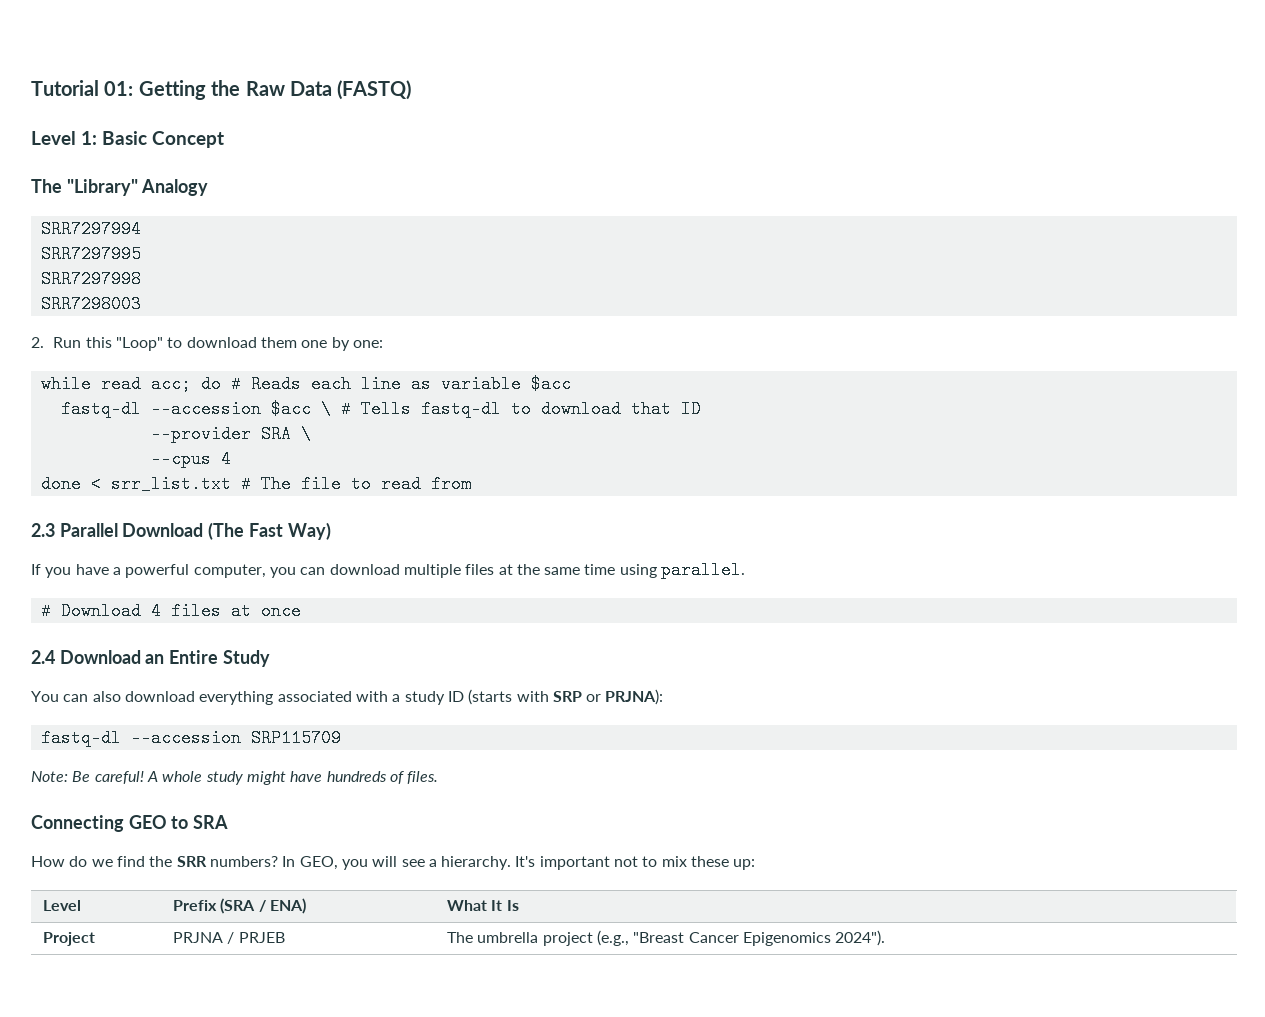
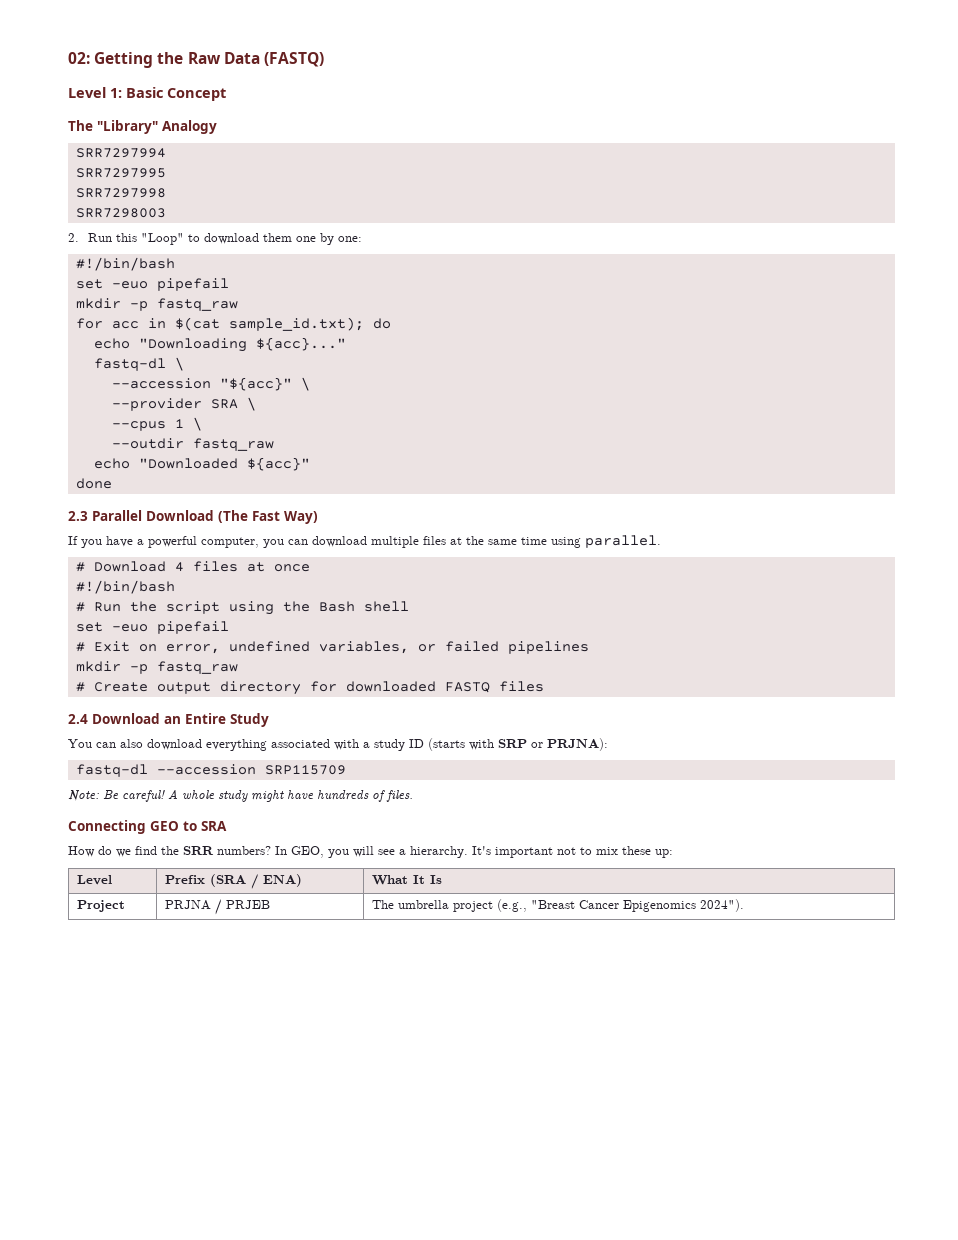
[31,80,134,96] Tutorial 01: -> [68,52,90,64] 02:
[40,375,571,393] [60,400,701,418] [150,425,311,443] [150,450,231,468] [40,475,471,493] while read acc; do # Reads each line as variable $acc // fastq-dl --accession $acc \ # Tells fastq-dl to download that ID // --provider SRA \ // --cpus 4 // done < srr_list.txt # The file to read from -> [75,257,175,271] [75,278,229,291] [75,298,238,311] [75,317,391,331] [93,337,346,352] [93,357,184,371] [111,377,310,391] [111,397,256,411] [111,417,202,431] [111,438,274,451] [93,457,310,471] [75,478,112,489] #!/bin/bash // set -euo pipefail // mkdir -p fastq_raw // for acc in $(cat sample_id.txt); do // echo "Downloading ${acc}..." // fastq-dl \ // --accession "${acc}" \ // --provider SRA \ // --cpus 1 \ // --outdir fastq_raw // echo "Downloaded ${acc}" // done
(301, 611) none -> [75,580,175,594] [75,601,409,615] [75,621,229,634] [75,641,589,654] [75,661,238,674] [75,681,544,695] // #!/bin/bash // # Run the script using the Bash shell // set -euo pipefail // # Exit on error, undefined variables, or failed pipelines // mkdir -p fastq_raw // # Create output directory for downloaded FASTQ files

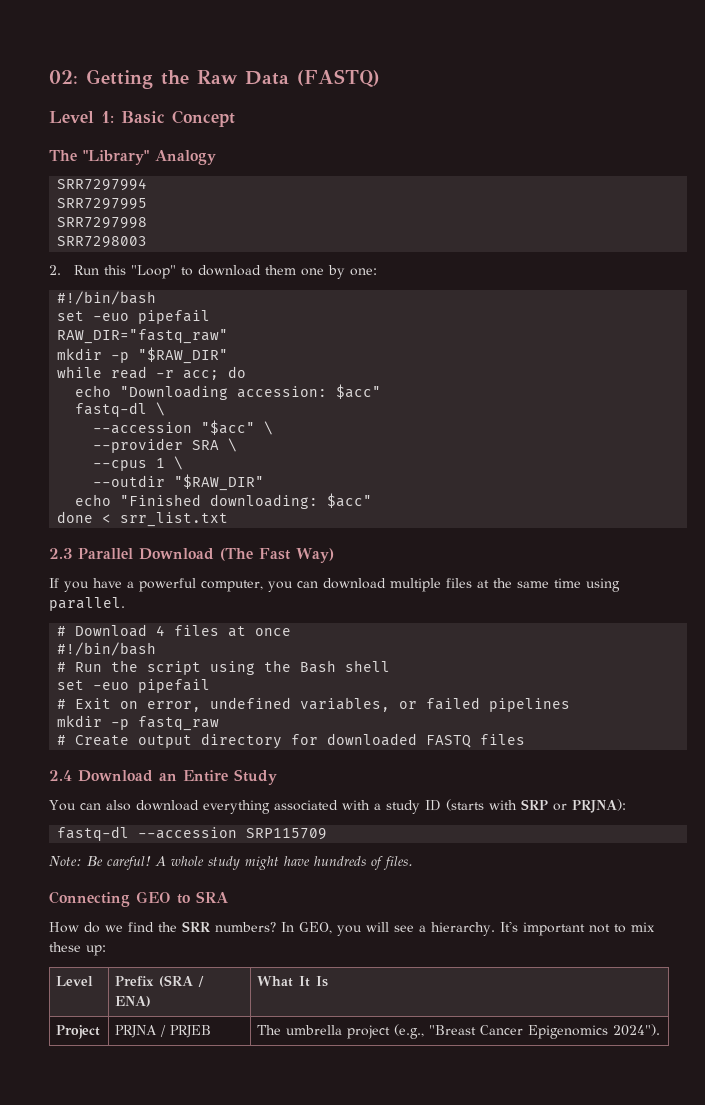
[75,298,238,311] [75,317,364,331] // mkdir -p fastq_raw // for acc in $(cat sample_id.txt); -> [57,329,229,344] [57,347,229,364] [57,366,220,380] // RAW_DIR="fastq_raw" // mkdir -p "$RAW_DIR" // while read -r acc;
[255,337,346,351] ${acc}..." -> [237,384,382,399] accession: $acc"
[219,377,292,391] "${acc}" -> [201,420,256,435] "$acc"
[192,438,274,451] [93,457,310,471] fastq_raw // echo "Downloaded ${acc}" -> [174,474,265,491] [75,493,373,509] "$RAW_DIR" // echo "Finished downloading: $acc"
(112, 483) none -> [102,512,229,527] < srr_list.txt

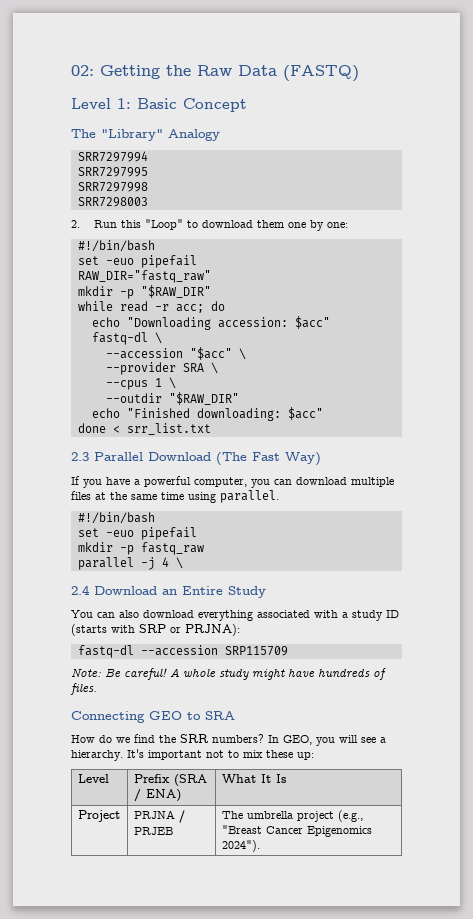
[57,624,292,637] [57,642,157,656] [57,660,391,675] [57,679,211,693] [57,697,571,712] [57,715,220,731] [57,733,526,749] # Download 4 files at once // #!/bin/bash // # Run the script using the Bash shell // set -euo pipefail // # Exit on error, undefined variables, or failed pipelines // mkdir -p fastq_raw // # Create output directory for downloaded FASTQ files -> [77,512,155,524] [77,527,197,540] [77,542,204,555] [77,557,183,570] #!/bin/bash // set -euo pipefail // mkdir -p fastq_raw // parallel -j 4 \

